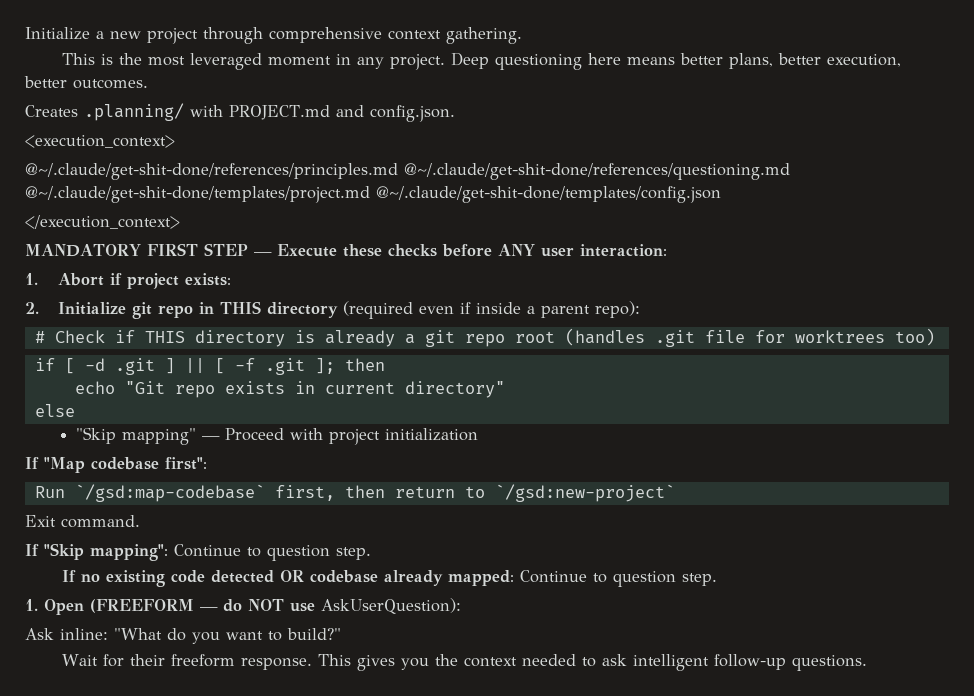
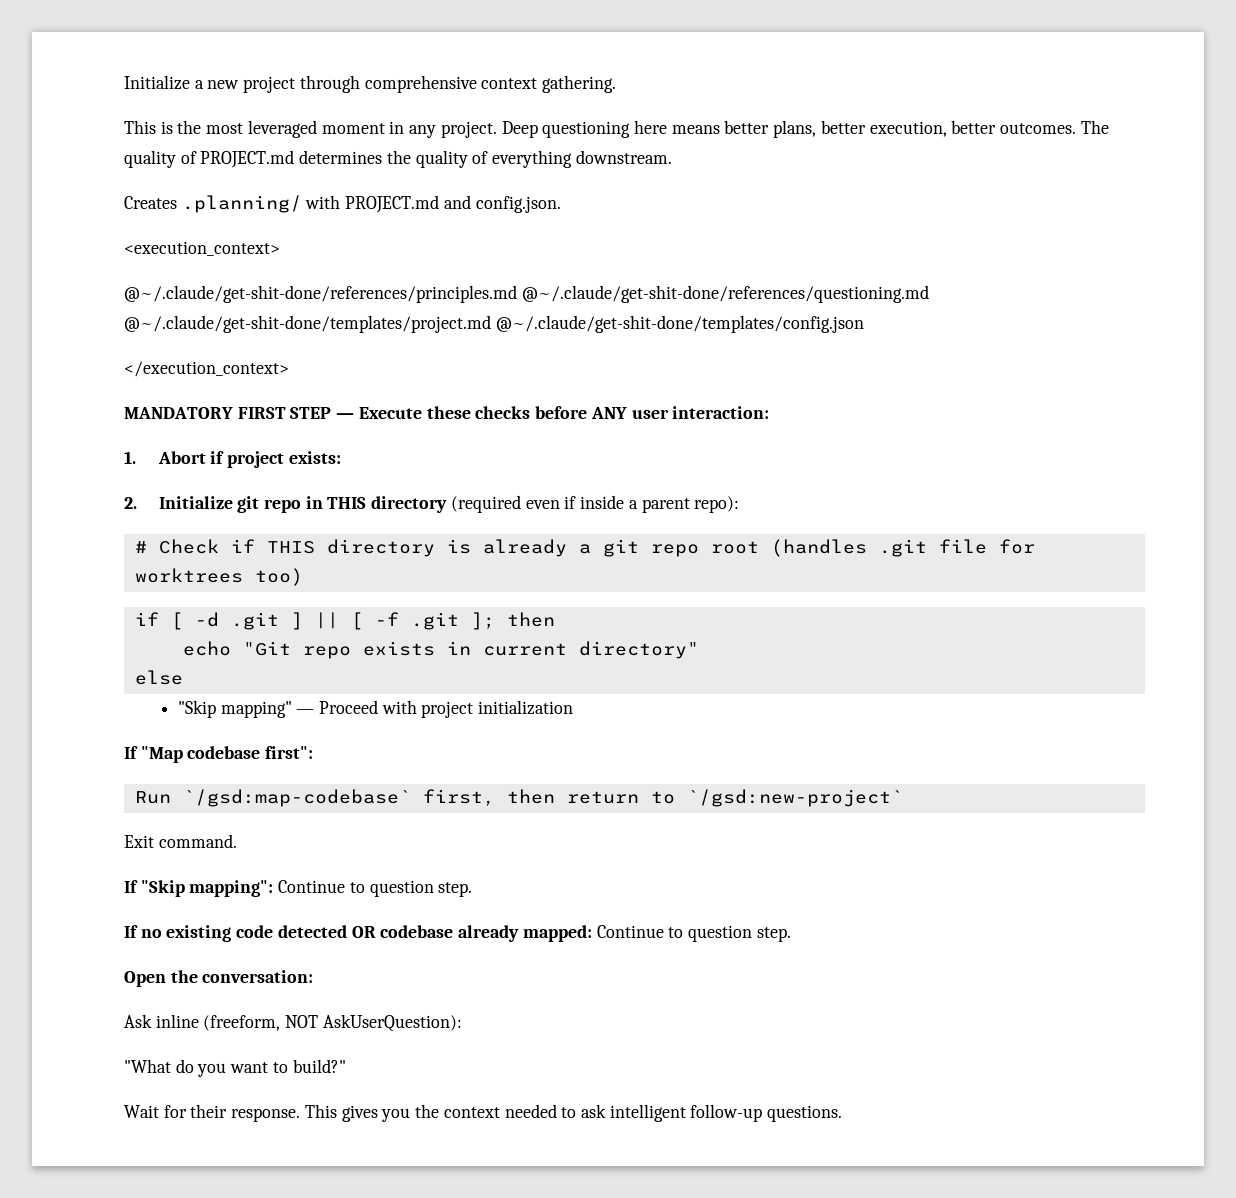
(148, 84) none -> [1080,120,1109,134] [124,150,672,168] The quality of PROJECT.md determines the quality of everything downstream.
[25,599,315,615] 1. Open (FREEFORM — do NOT use -> [124,970,314,987] [124,1014,319,1031] Open the conversation: // Ask inline (freeform, NOT
[25,628,108,640] Ask inline: -> (462, 1023) none
[170,654,235,667] freeform -> (228, 1111) none

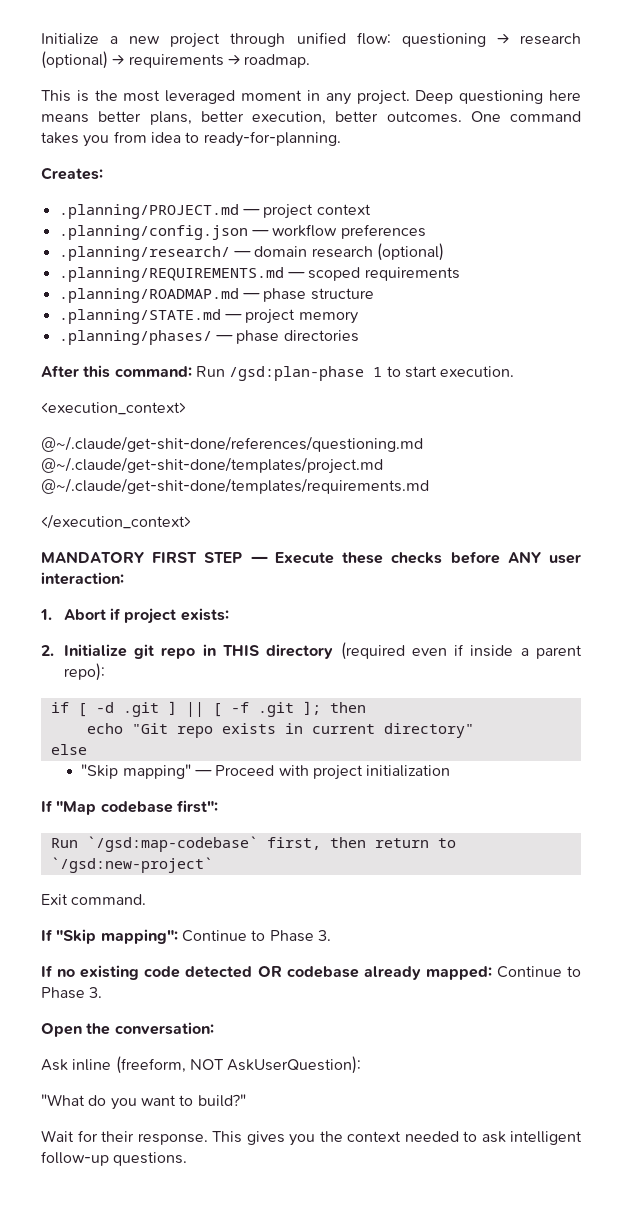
[364,75,617,93] comprehensive context gathering. -> [296,32,581,47] [41,51,311,69] unified flow: questioning → research (optional) → requirements → roadmap.
[1080,120,1109,134] [124,150,672,168] [124,195,561,213] The quality of PROJECT.md determines the quality of everything downstream. // Creates .planning/ with PROJECT.md and config.json. -> [470,111,581,122] [41,131,341,147] [41,167,103,180] [58,204,371,219] [58,224,426,240] [58,243,444,261] [58,267,460,282] [58,288,374,303] [58,309,358,324] [58,330,359,345] [41,365,515,381] One command takes you from idea to ready-for-planning. // Creates: // .planning/PROJECT.md — project context // .planning/config.json — workflow preferences // .planning/research/ — domain research (optional) // .planning/REQUIREMENTS.md — scoped requirements // .planning/ROADMAP.md — phase structure // .planning/STATE.md — project memory // .planning/phases/ — phase directories // After this command: Run /gsd:plan-phase 1 to start execution.
[124,285,517,303] @~/.claude/get-shit-done/references/principles.md -> (186, 408) none
[495,315,864,333] @~/.claude/get-shit-done/templates/config.json -> [41,478,429,494] @~/.claude/get-shit-done/templates/requirements.md
[134,539,1035,557] [134,568,303,586] // # Check if THIS directory is already a git repo root (handles .git file for worktrees too) -> (105, 672) none
[369,880,473,897] question step. -> [269,930,331,942] Phase 3.
[687,925,791,942] question step. -> [41,987,103,999] Phase 3.

